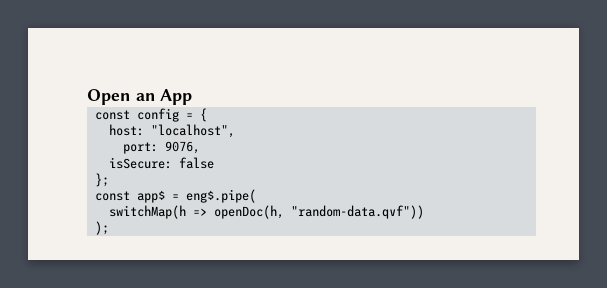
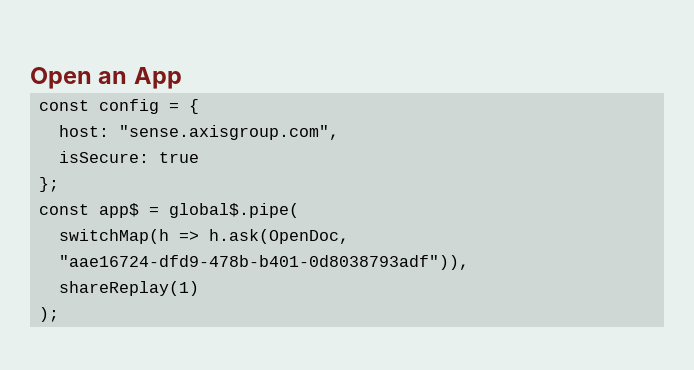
[151,124,236,138] [123,141,201,154] "localhost", // port: 9076, -> [119,125,339,140] "sense.axisgroup.com",
[179,157,215,169] false -> [159,152,199,163] true
[186,189,257,203] eng$.pipe( -> [169,203,299,218] global$.pipe(
[214,205,425,219] openDoc(h, "random-data.qvf")) -> [209,229,349,244] [59,255,469,270] [59,281,199,296] h.ask(OpenDoc, "aae16724-dfd9-478b-b401-0d8038793adf")), // shareReplay(1)

